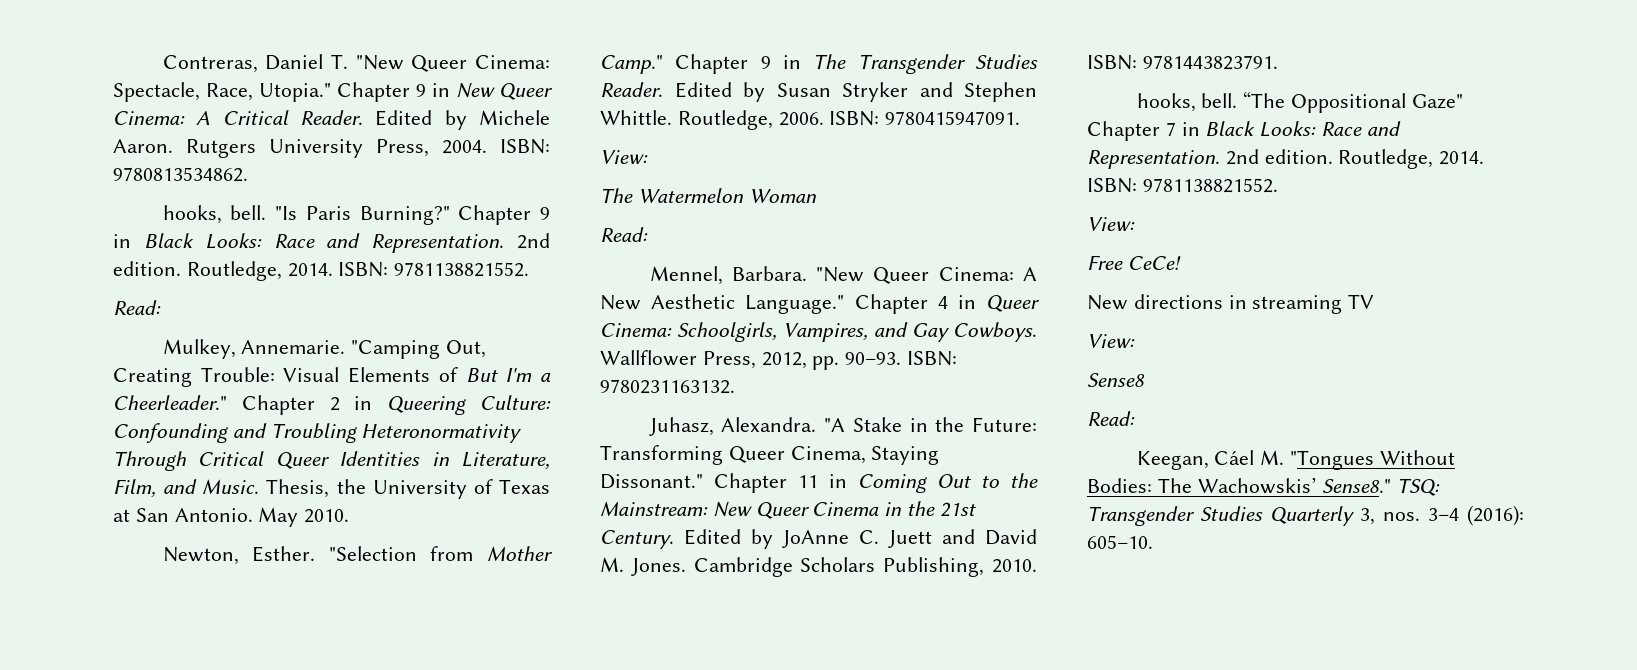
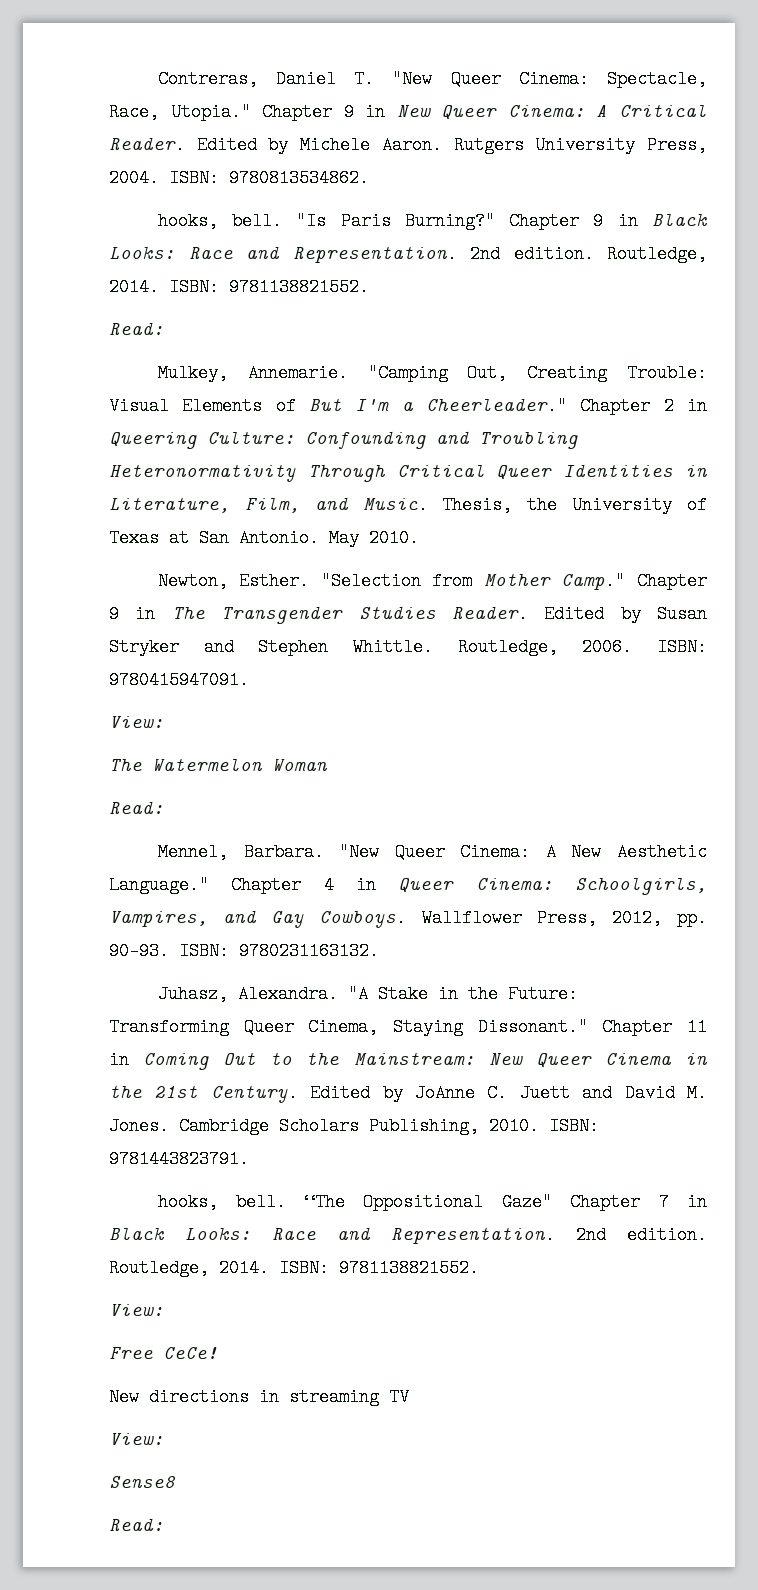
[1136,450,1455,470] [1087,477,1441,496] [1087,505,1524,526] [1087,535,1153,549] // Keegan, Cáel M. "Tongues Without Bodies: The Wachowskis’ Sense8." TSQ: Transgender Studies Quarterly 3, nos. 3–4 (2016): 605–10. -> (164, 1524) none

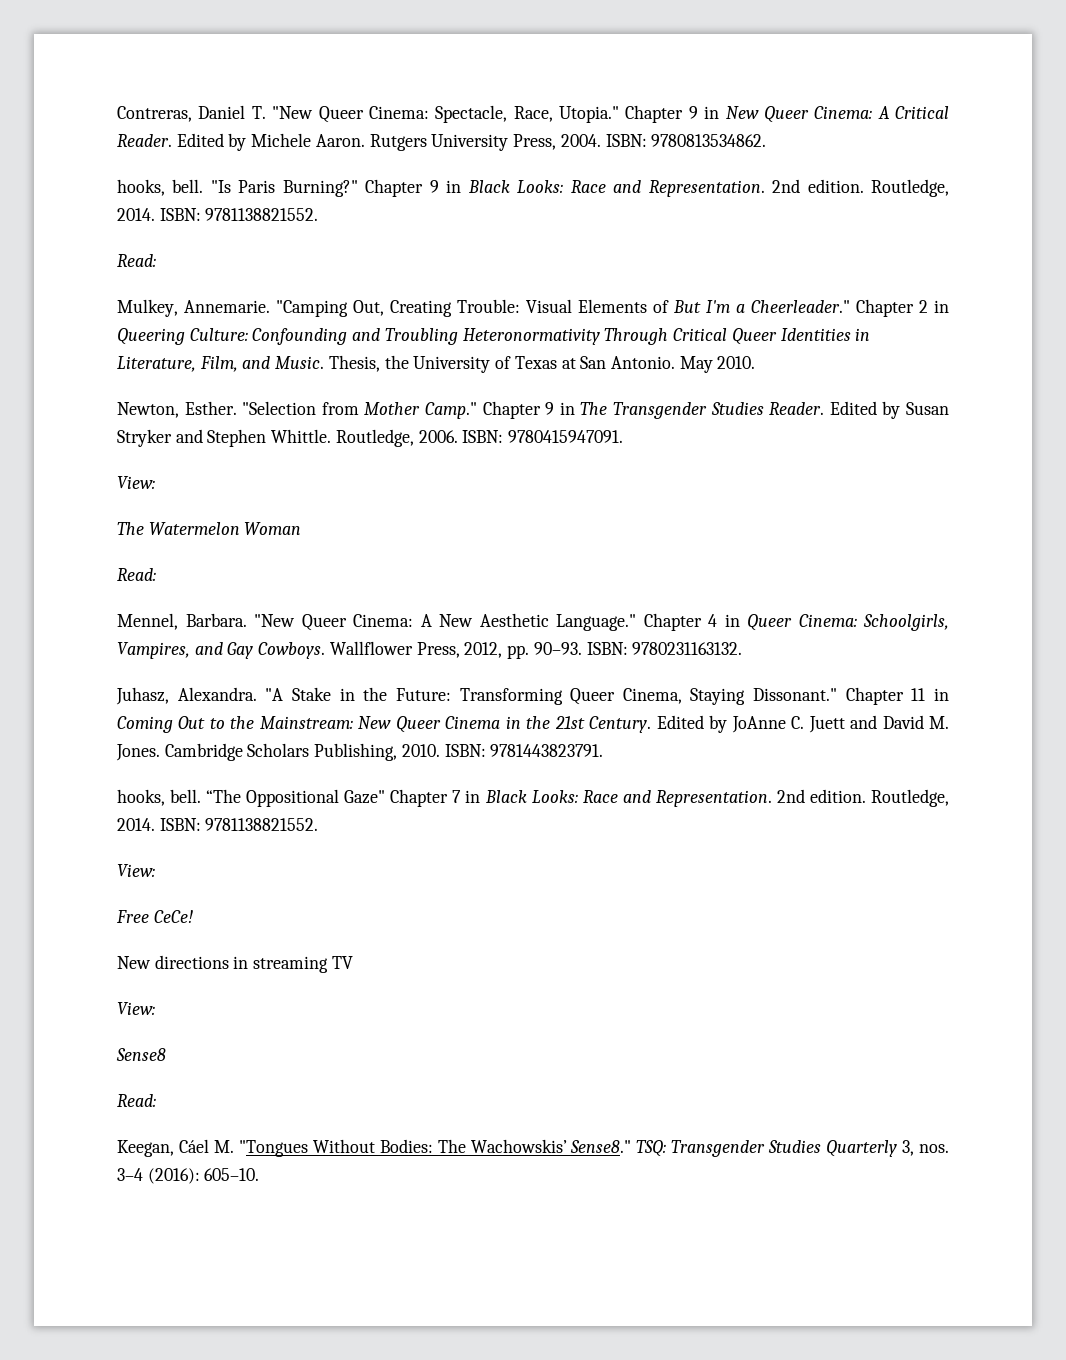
(164, 1524) none -> [117,1139,950,1157] [117,1168,260,1184] // Keegan, Cáel M. "Tongues Without Bodies: The Wachowskis’ Sense8." TSQ: Transgender Studies Quarterly 3, nos. 3–4 (2016): 605–10.

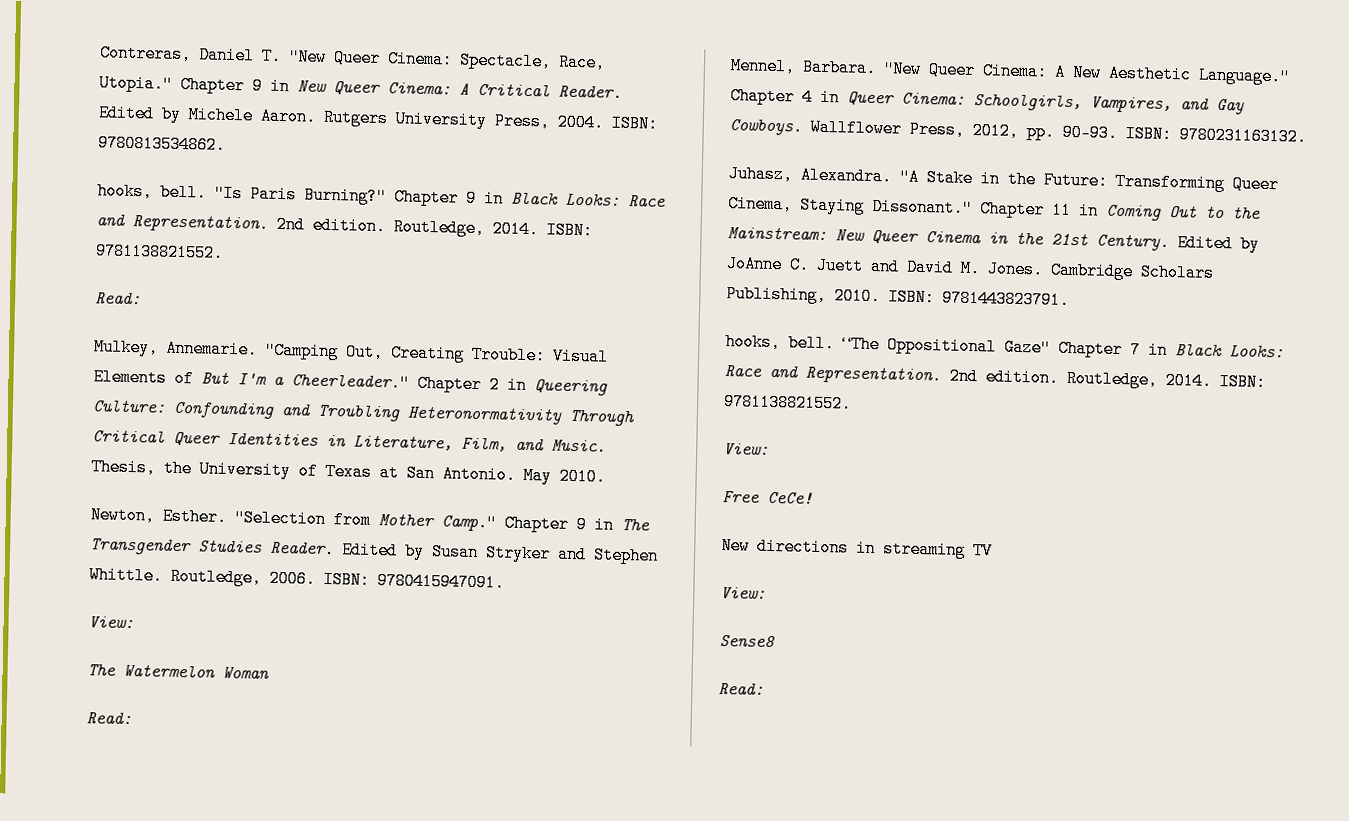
[117,1139,950,1157] [117,1168,260,1184] // Keegan, Cáel M. "Tongues Without Bodies: The Wachowskis’ Sense8." TSQ: Transgender Studies Quarterly 3, nos. 3–4 (2016): 605–10. -> (764, 688) none

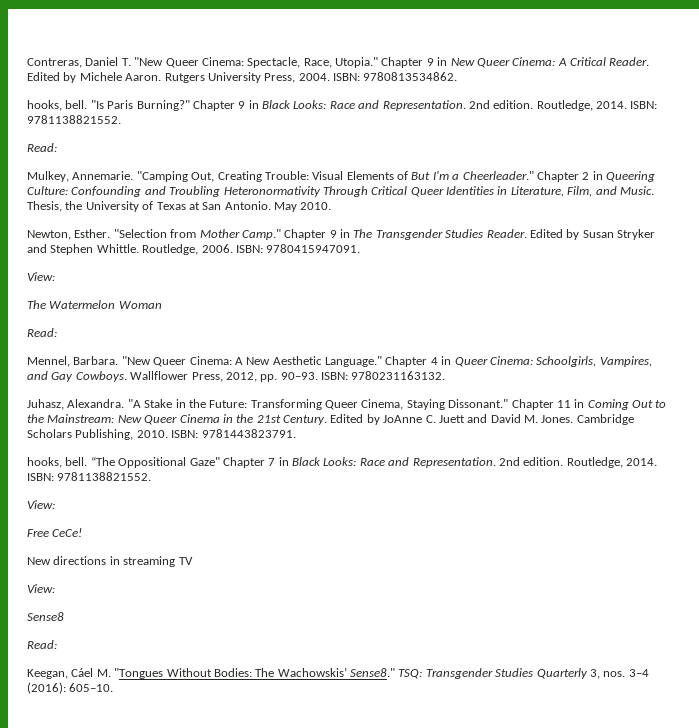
(764, 688) none -> [27,667,649,679] [27,682,114,694] // Keegan, Cáel M. "Tongues Without Bodies: The Wachowskis’ Sense8." TSQ: Transgender Studies Quarterly 3, nos. 3–4 (2016): 605–10.

